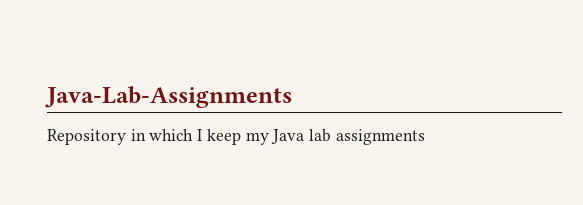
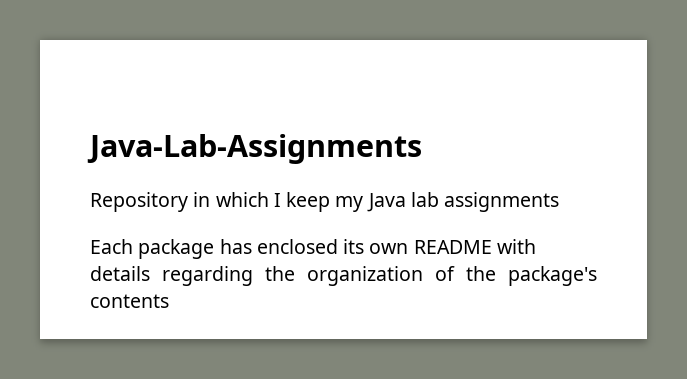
(425, 137) none -> [90,239,536,259] [90,266,597,286] [90,294,169,308] // Each package has enclosed its own README with details regarding the organization of the package's contents

